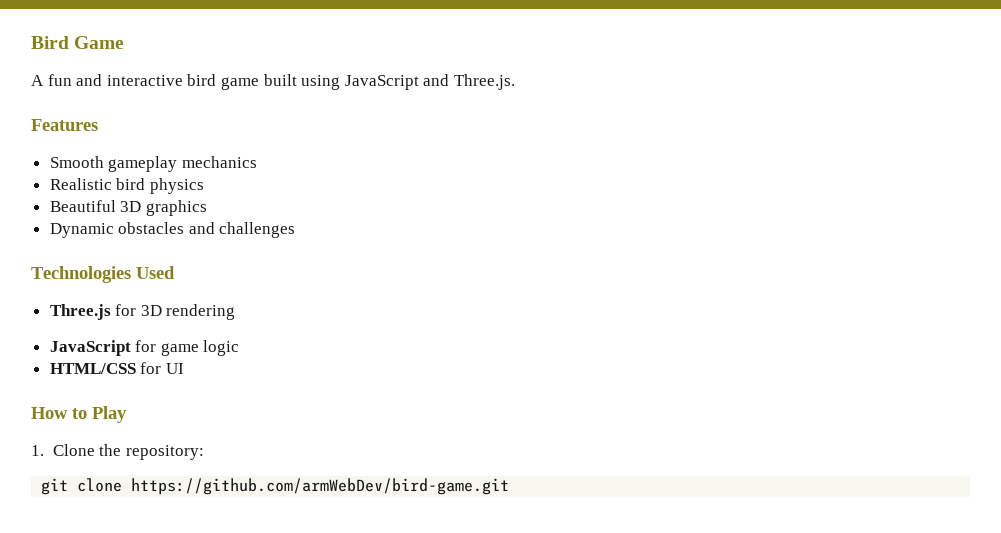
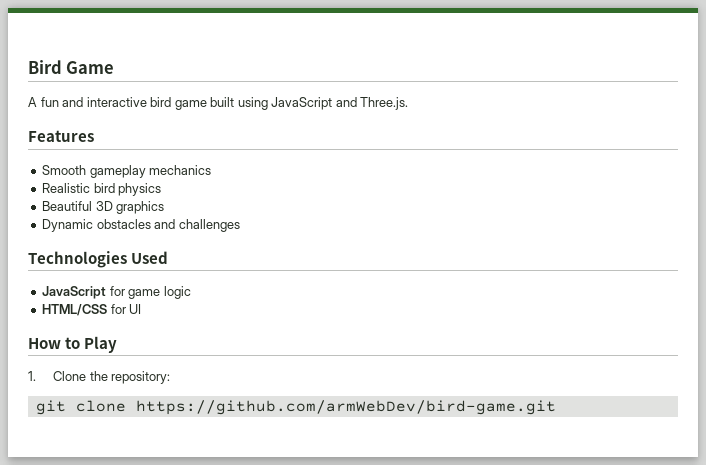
[49,304,236,320] // Three.js for 3D rendering -> (169, 257) none

